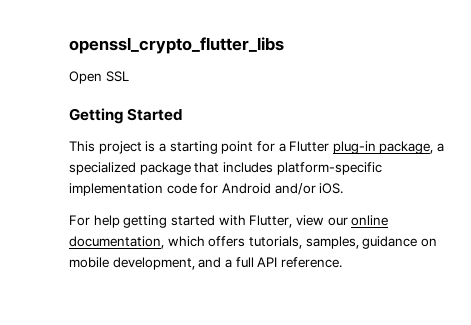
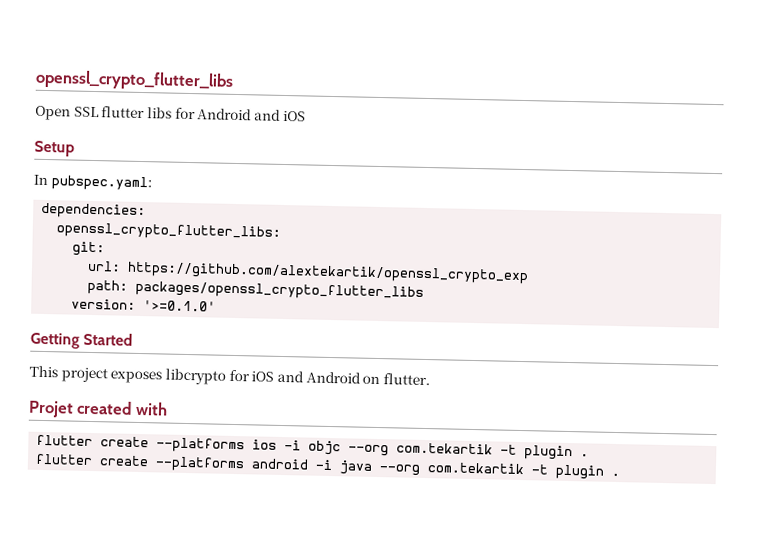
[69,108,183,124] [69,141,445,154] [69,162,382,175] [69,183,344,196] [69,215,389,228] [69,236,437,249] [69,257,342,270] // Getting Started // This project is a starting point for a Flutter plug-in package, a specialized package that includes platform-specific implementation code for Android and/or iOS. // For help getting started with Flutter, view our online documentation, which offers tutorials, samples, guidance on mobile development, and a full API reference. -> [101,106,306,122] [34,140,75,157] [33,174,152,192] [41,202,147,220] [56,222,282,241] [72,241,106,257] [87,260,530,285] [87,279,425,301] [71,298,217,312] [30,332,134,349] [29,365,430,386] [28,400,168,418] [36,434,590,461] [35,453,621,480] flutter libs for Android and iOS // Setup // In pubspec.yaml: // dependencies: // openssl_crypto_flutter_libs: // git: // url: https://github.com/alextekartik/openssl_crypto_exp // path: packages/openssl_crypto_flutter_libs // version: '>=0.1.0' // Getting Started // This project exposes libcrypto for iOS and Android on flutter. // Projet created with // flutter create --platforms ios -i objc --org com.tekartik -t plugin . // flutter create --platforms android -i java --org com.tekartik -t plugin .

